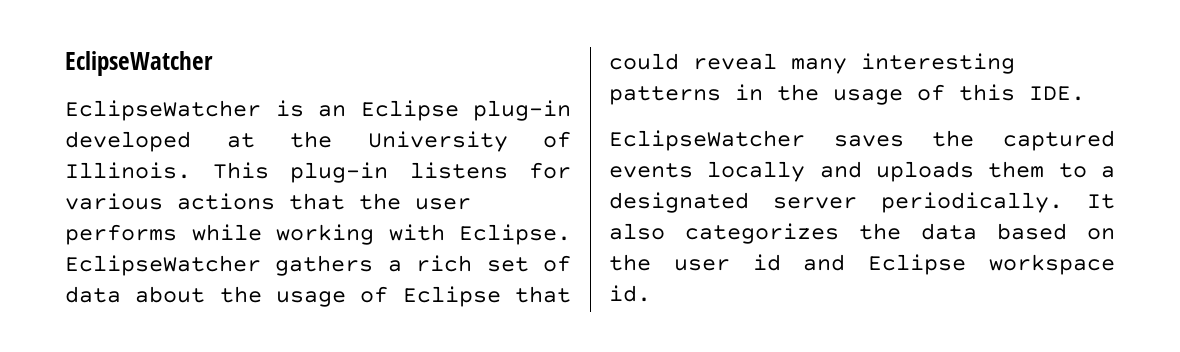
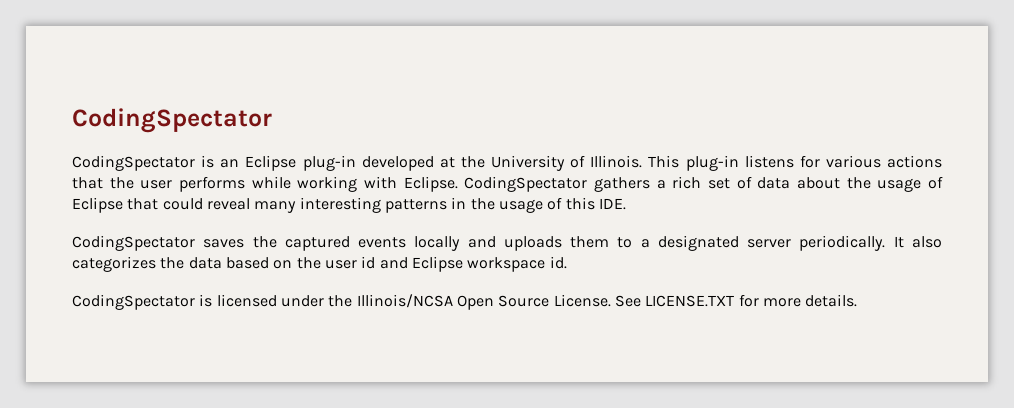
[65,51,213,76] [65,100,261,121] EclipseWatcher // EclipseWatcher -> [72,108,272,133] [72,155,195,171] CodingSpectator // CodingSpectator
[65,255,261,276] EclipseWatcher -> [464,176,588,192] CodingSpectator
[609,130,805,151] EclipseWatcher -> [72,235,195,251] CodingSpectator
(651, 293) none -> [72,294,858,310] // CodingSpectator is licensed under the Illinois/NCSA Open Source License. See LICENSE.TXT for more details.

